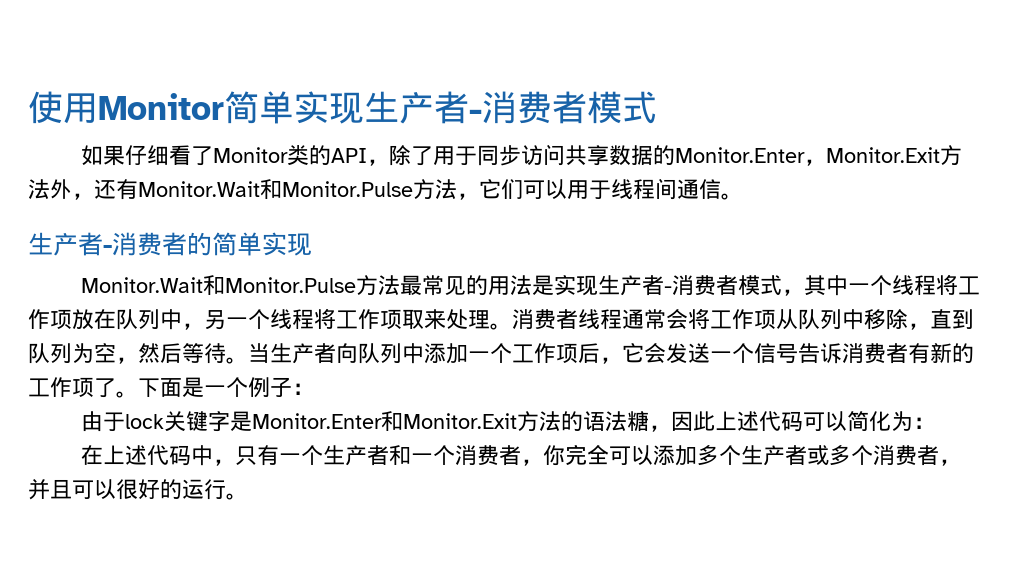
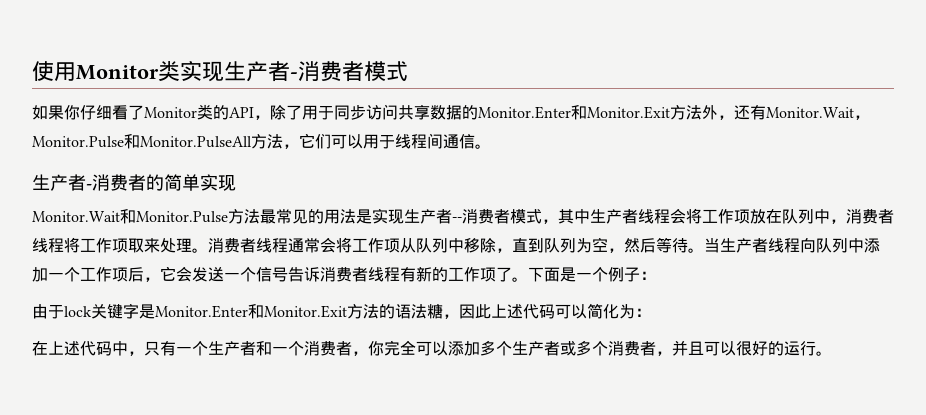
[224,91,294,124] 简单 -> [158,61,180,81] 类
(126, 155) none -> [64,105,80,120] 你
[804,159,827,166] ， -> [571,105,587,120] 和
[260,179,413,199] 和Monitor.Pulse -> [854,115,870,120] [32,134,252,149] ，Monitor.Pulse和Monitor.PulseAll
[664,286,673,293] - -> [452,217,462,222] --
[848,275,937,296] 一个线程 -> [590,208,686,224] 生产者线程会
[204,309,270,330] 另一个 -> [846,209,894,224] 消费者
(336, 353) none -> [768,238,800,253] 线程
(908, 353) none -> [368,267,400,282] 线程

